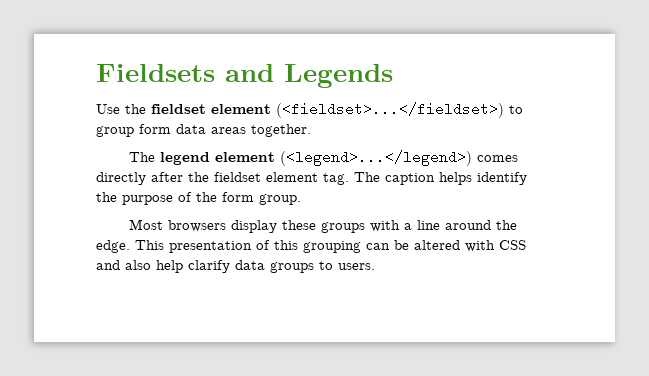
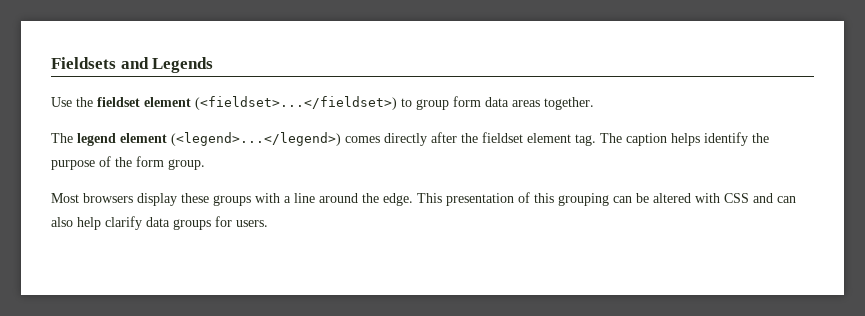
(120, 265) none -> [777,196,796,203] can
[319,261,333,270] to -> [215,216,232,227] for

